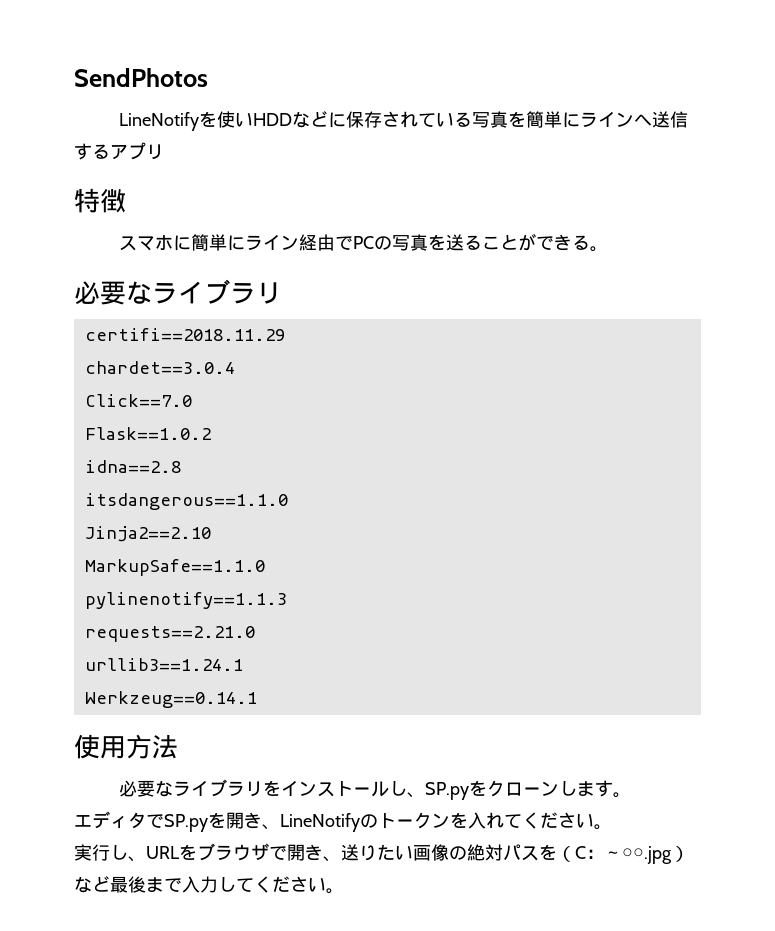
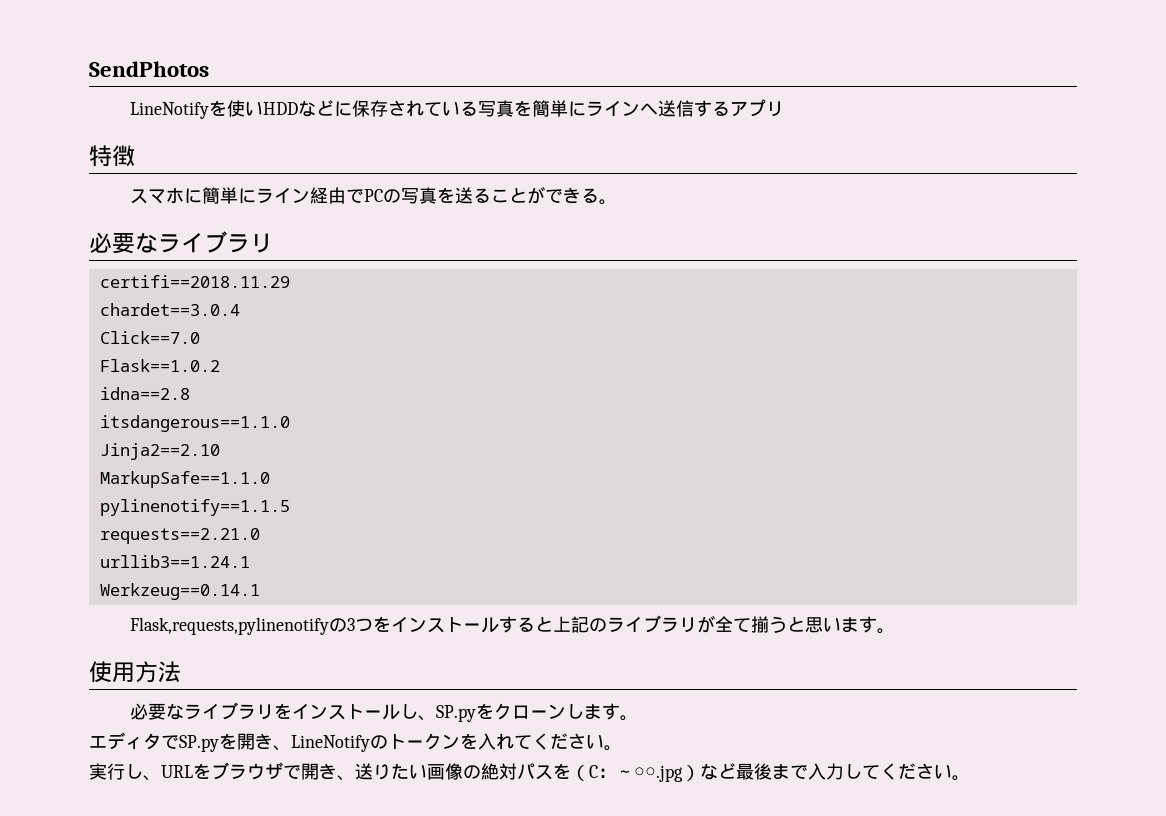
[84,592,287,609] pylinenotify==1.1.3 -> [99,499,290,516] pylinenotify==1.1.5
(257, 699) none -> [130,615,896,635] // Flask,requests,pylinenotifyの3つをインストールすると上記のライブラリが全て揃うと思います。

